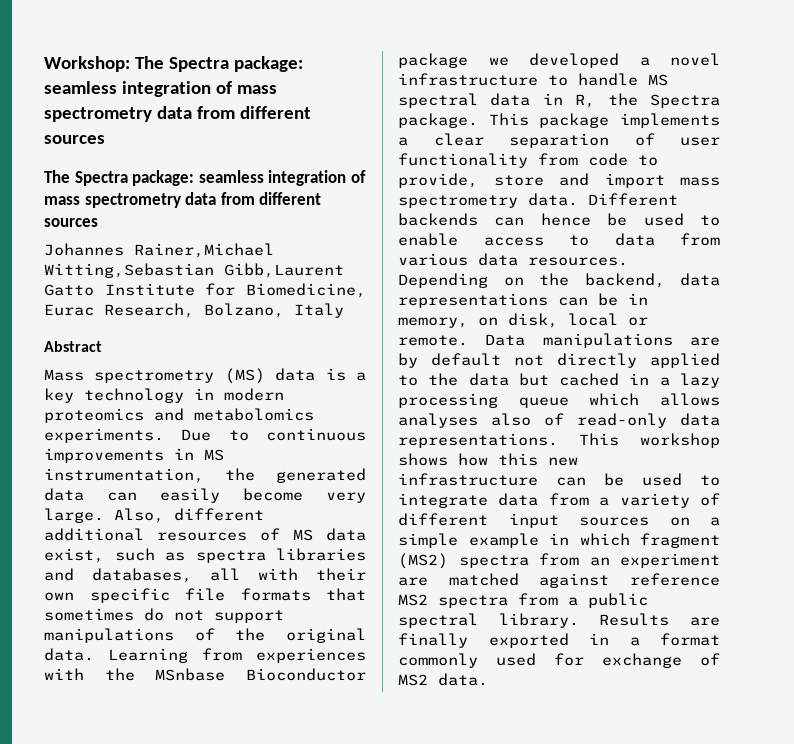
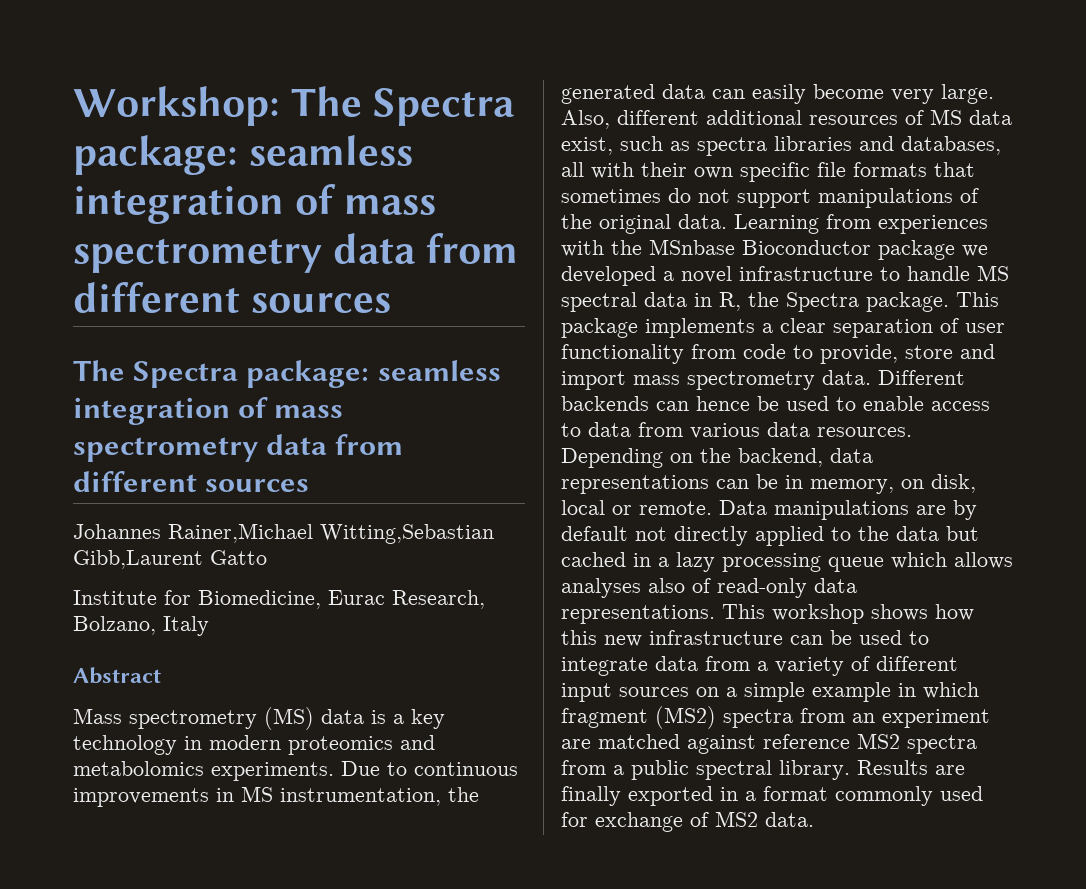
(94, 290) none -> (267, 557) //

